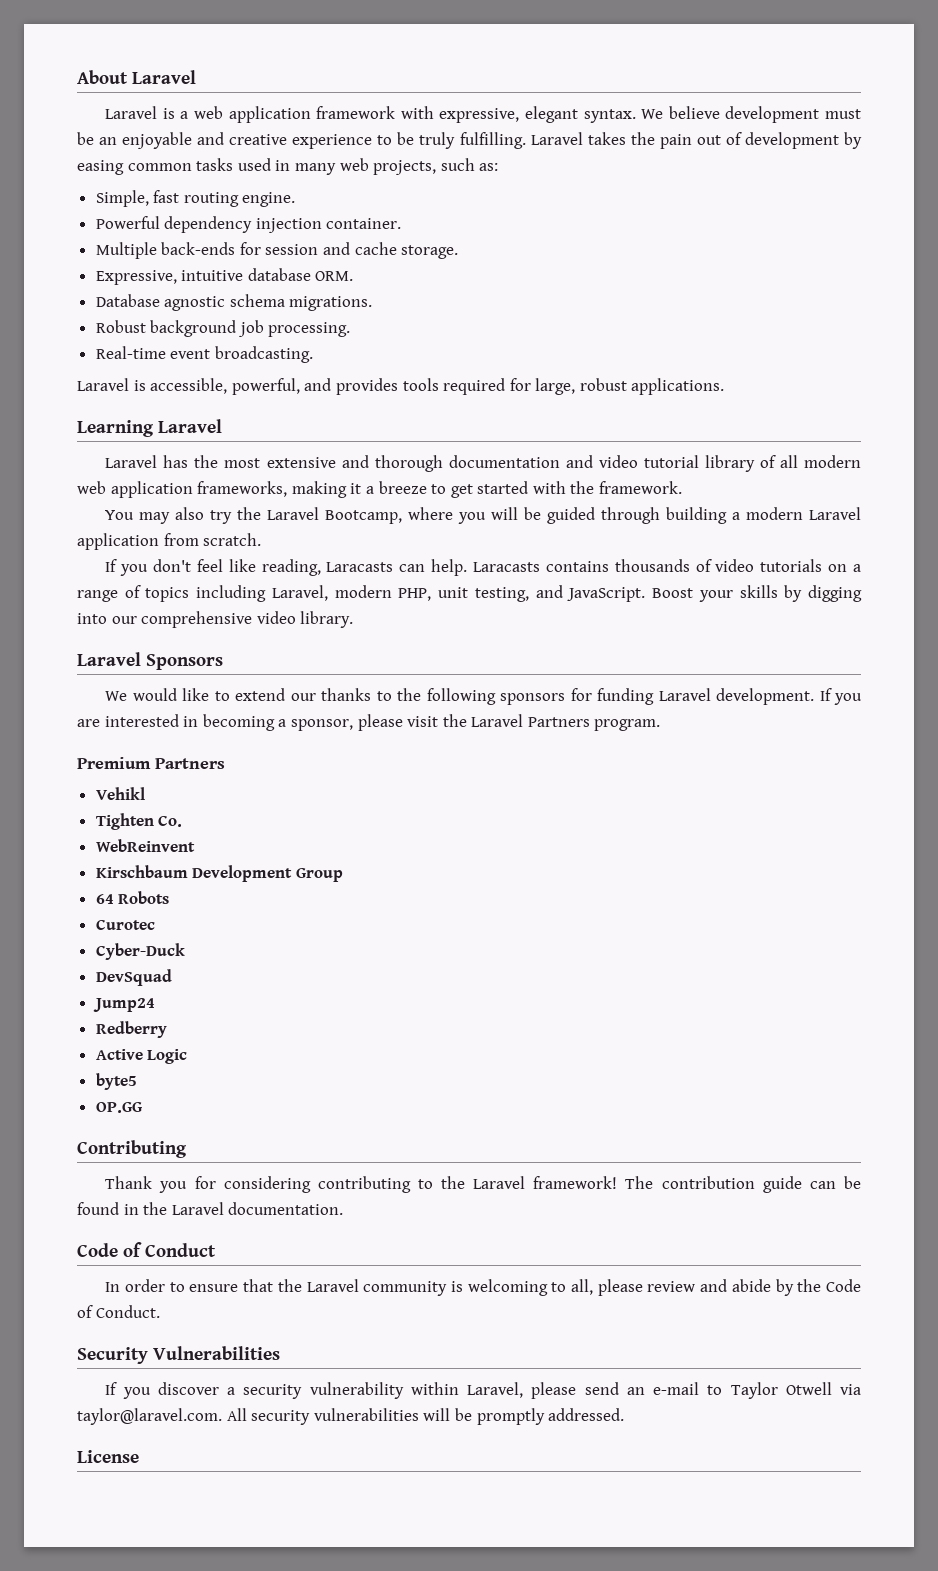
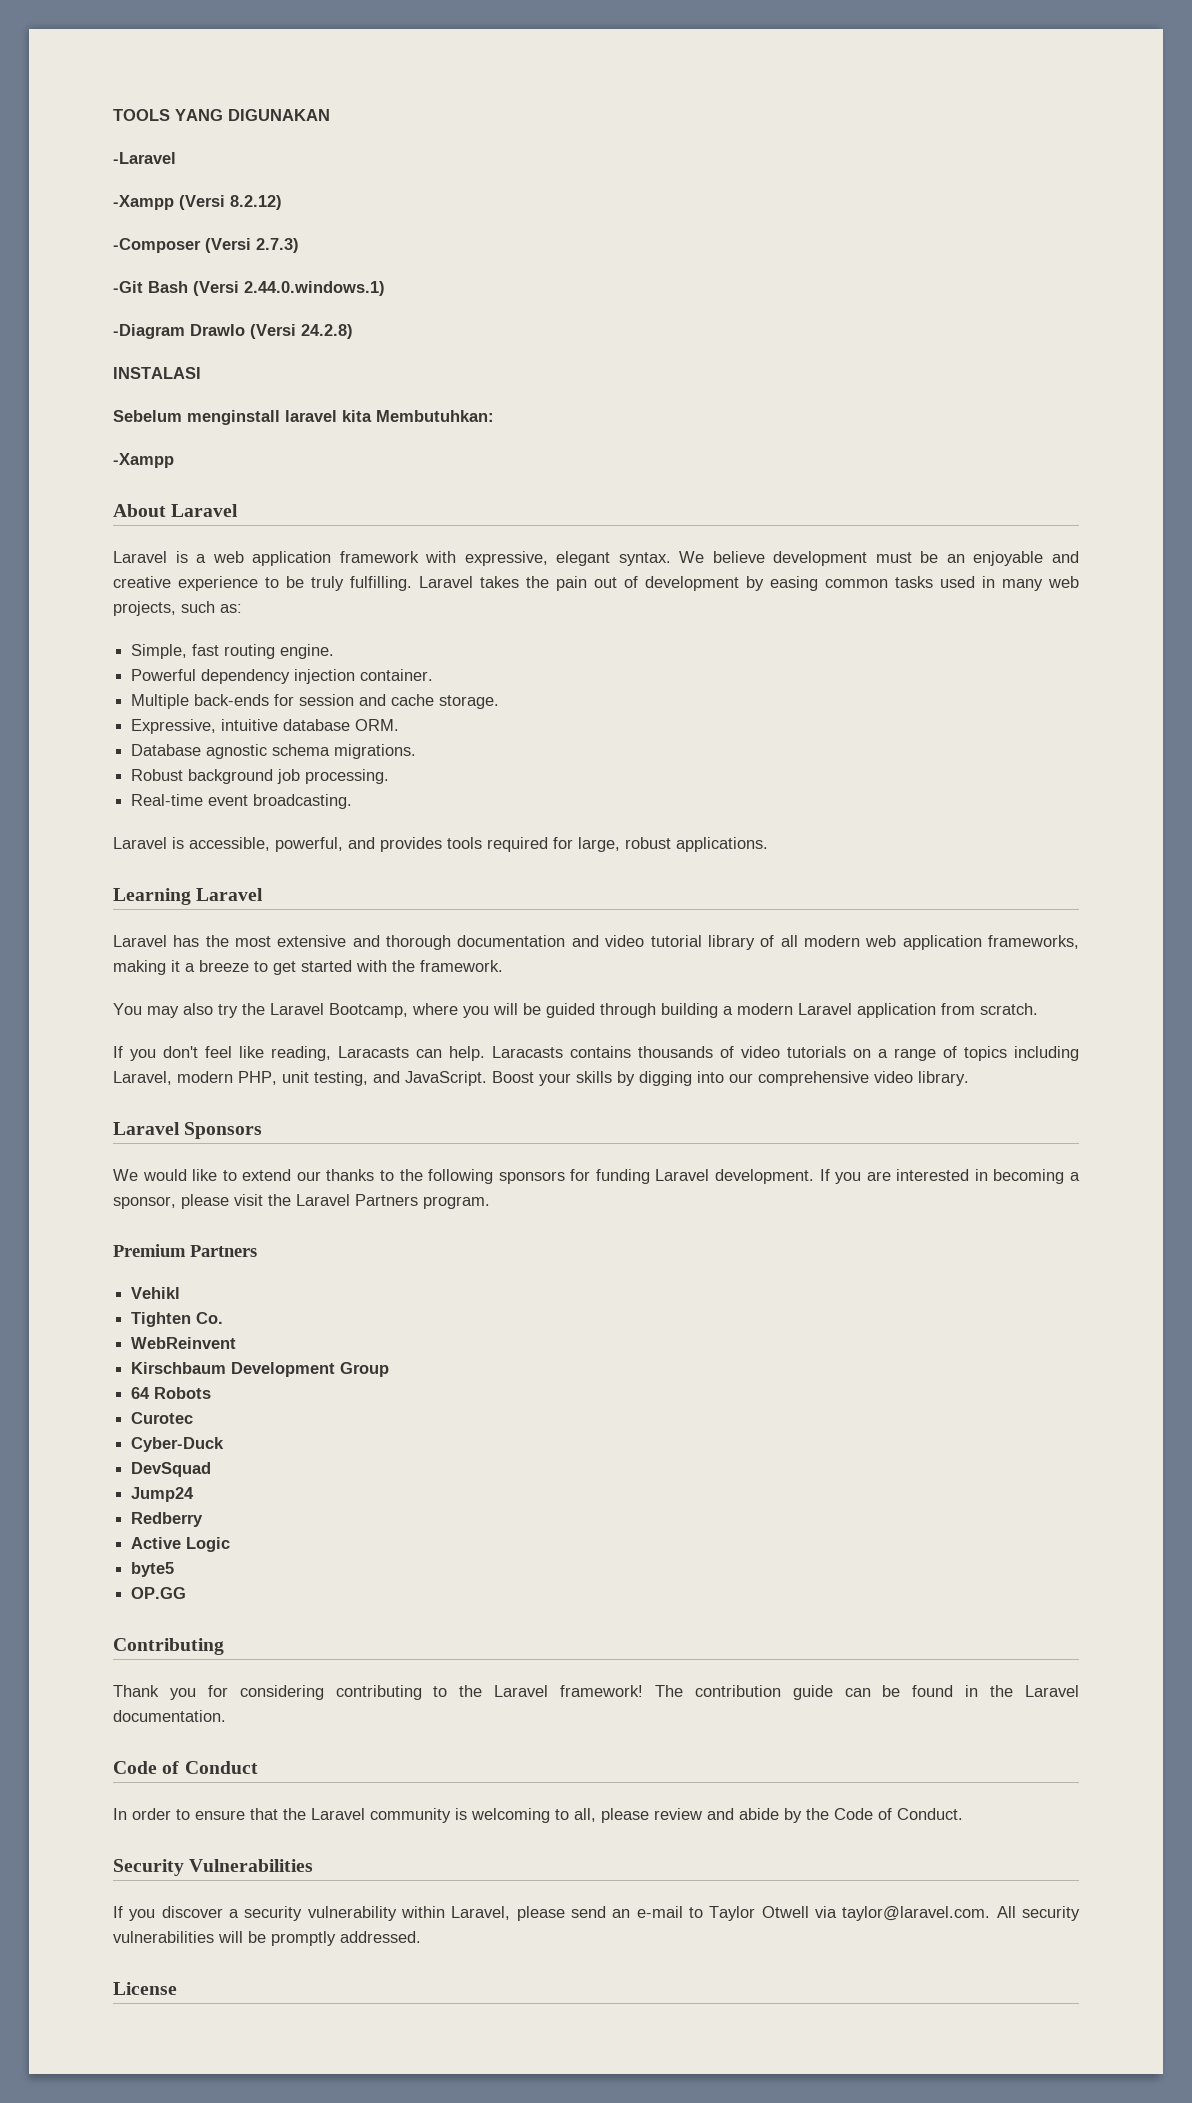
(77, 77) none -> [113,109,330,121] [113,152,176,164] [113,195,282,210] [113,238,299,253] [113,281,385,296] [113,324,353,339] [113,367,201,379] [113,410,494,425] [113,453,174,468] TOOLS YANG DIGUNAKAN // -Laravel // -Xampp (Versi 8.2.12) // -Composer (Versi 2.7.3) // -Git Bash (Versi 2.44.0.windows.1) // -Diagram DrawIo (Versi 24.2.8) // INSTALASI // Sebelum menginstall laravel kita Membutuhkan: // -Xampp //

